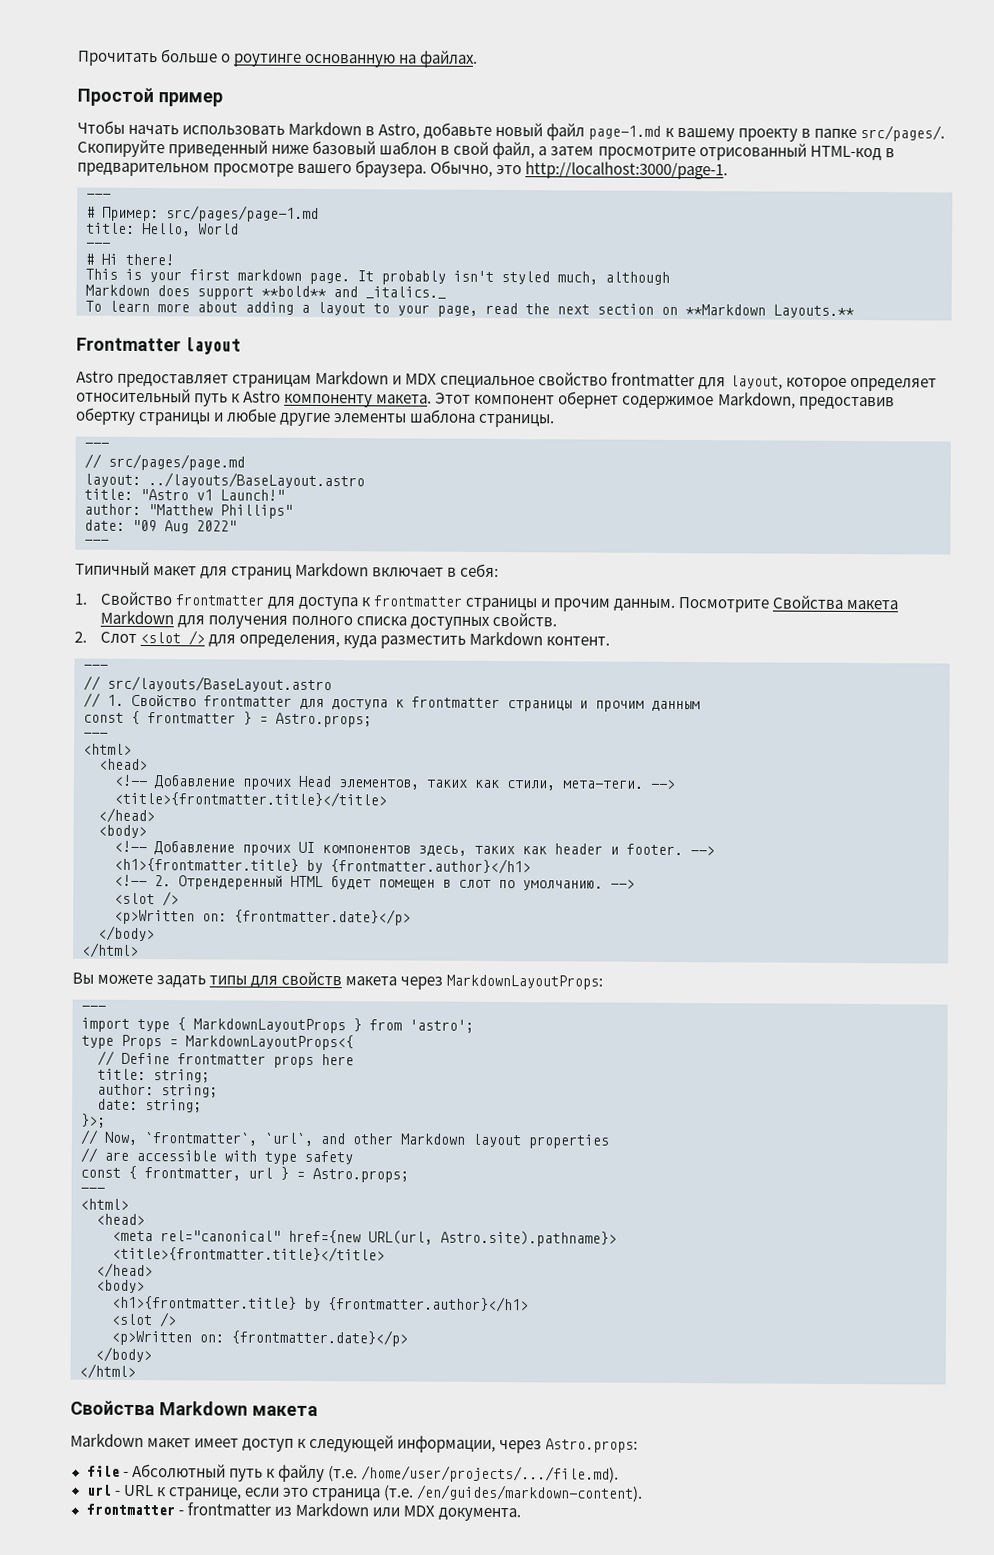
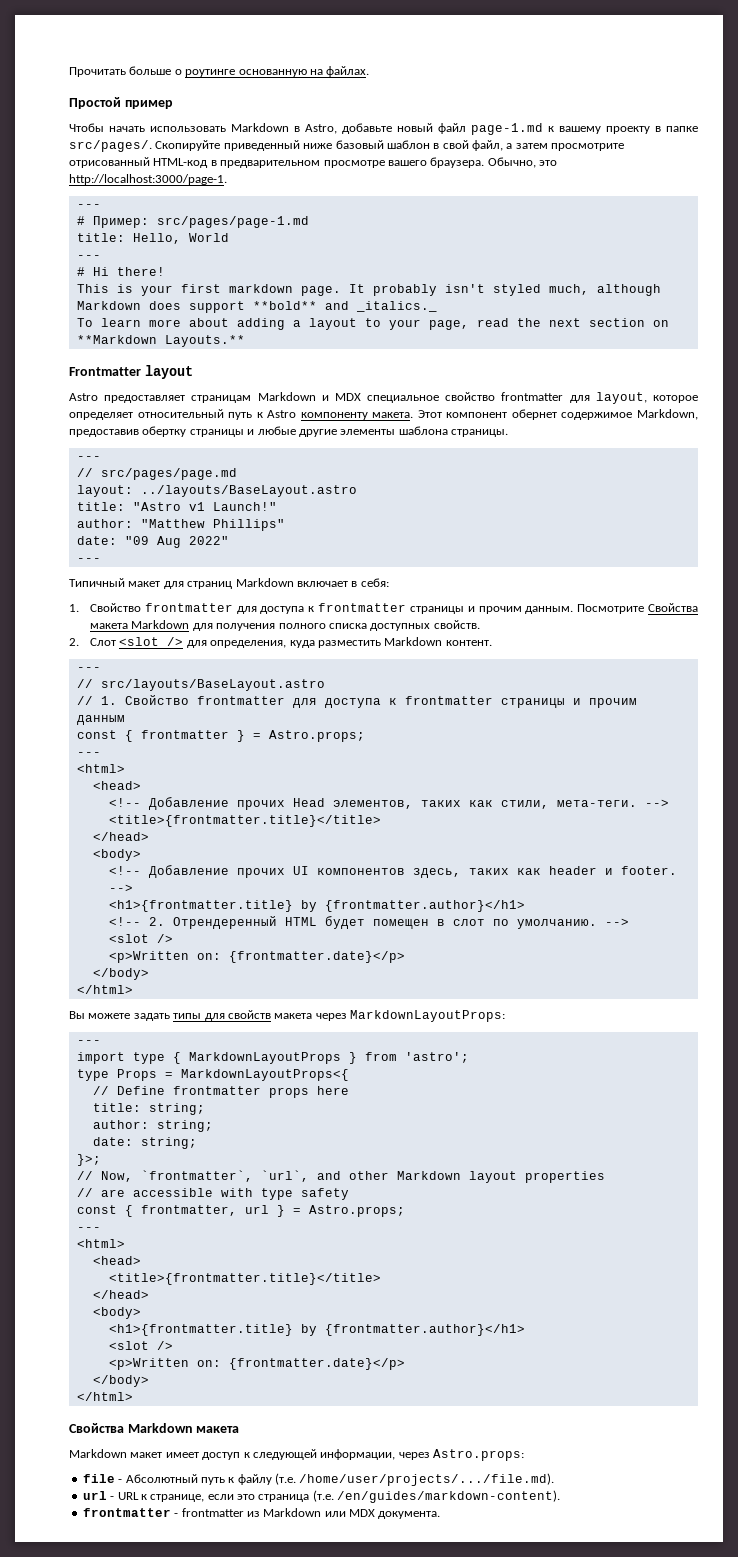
[112,1229,617,1247] // <meta rel="canonical" href={new URL(url, Astro.site).pathname}> -> (141, 1260) none

